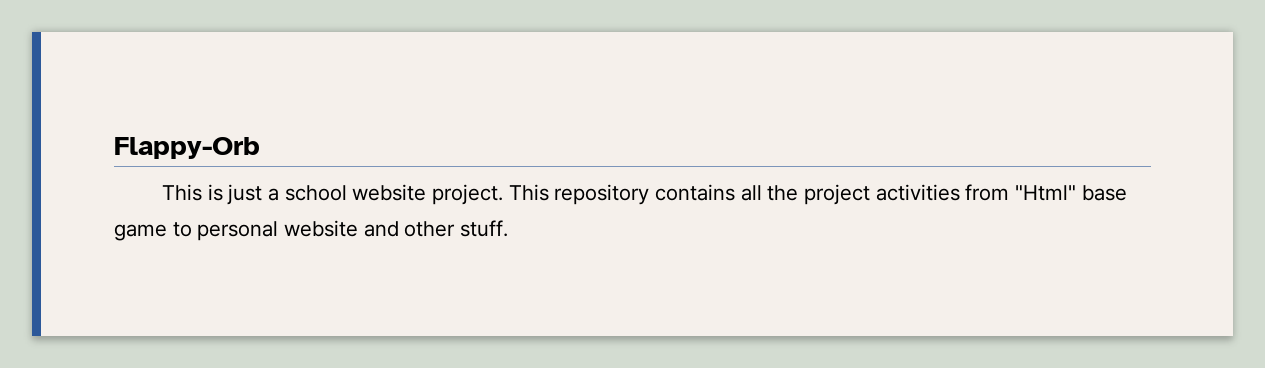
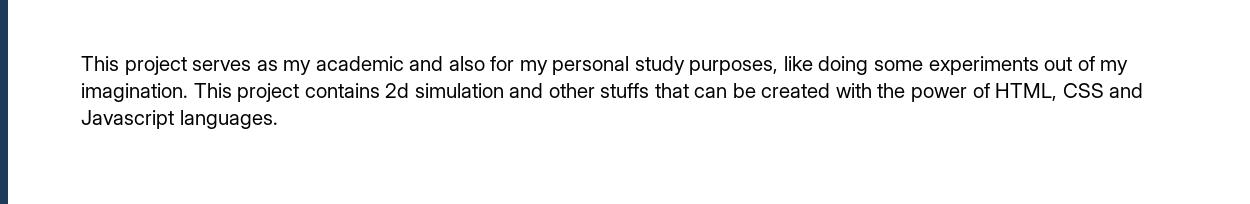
[114,137,260,159] [161,184,1127,205] [114,220,509,241] Flappy-Orb // This is just a school website project. This repository contains all the project activities from "Html" base game to personal website and other stuff. -> [81,56,1129,75] [81,83,1144,102] [81,110,278,129] This project serves as my academic and also for my personal study purposes, like doing some experiments out of my imagination. This project contains 2d simulation and other stuffs that can be created with the power of HTML, CSS and Javascript languages.

